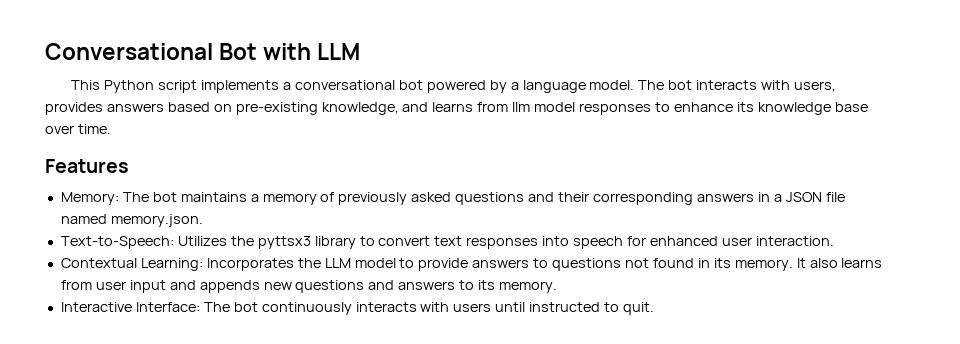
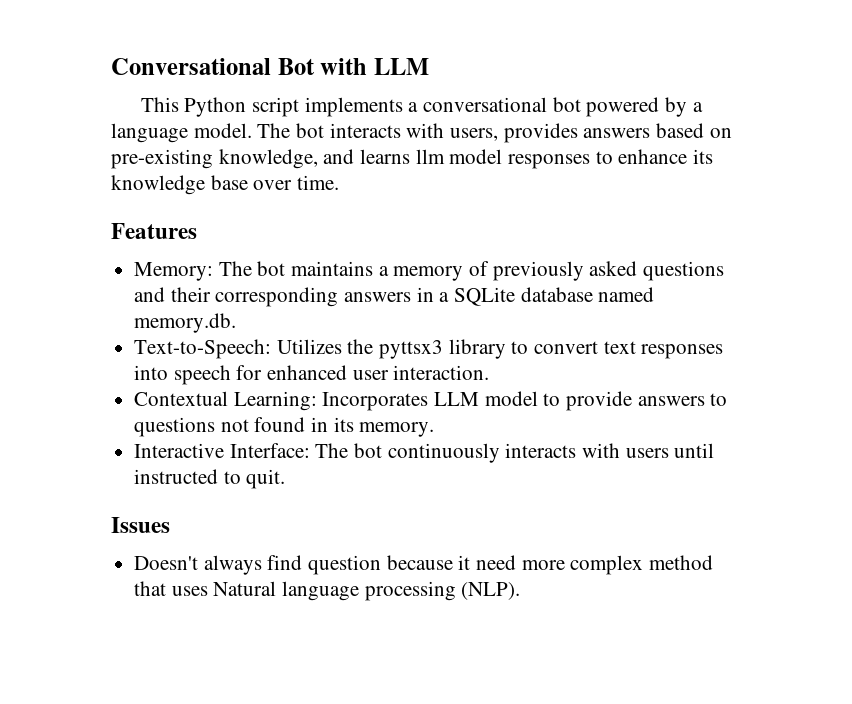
[477,102,509,112] from -> (411, 156) none
[785,192,845,202] [60,214,203,227] JSON file named memory.json. -> [454,287,655,306] [134,313,237,333] SQLite database named memory.db.
[297,258,321,268] the -> (429, 401) none
[796,258,883,268] [60,280,558,293] It also learns from user input and appends new questions and answers to its memory. -> (435, 429) none
(655, 308) none -> [111,517,170,533] [134,555,714,575] [134,581,521,601] // Issues // Doesn't always find question because it need more complex method that uses Natural language processing (NLP).

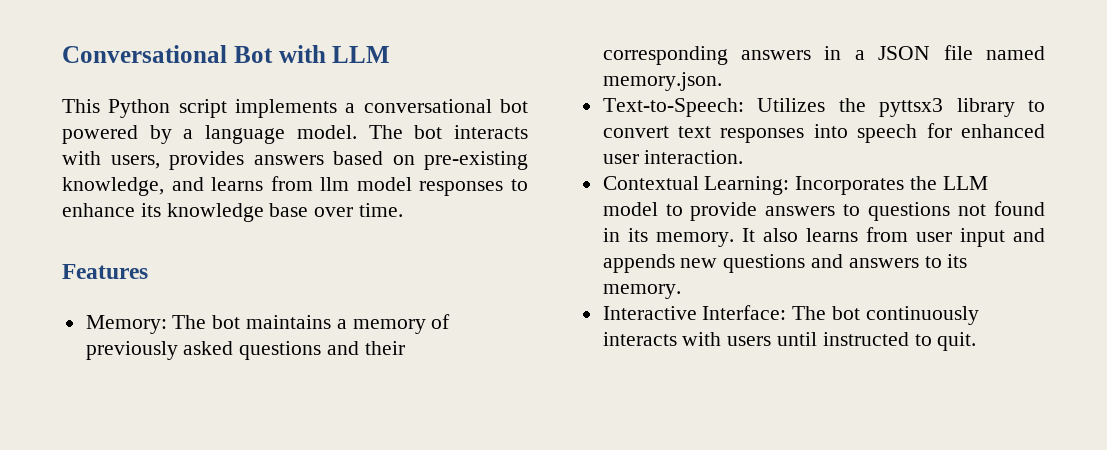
(411, 156) none -> [270,176,313,191] from
[454,287,655,306] [134,313,237,333] SQLite database named memory.db. -> [878,45,1045,60] [602,72,722,91] JSON file named memory.json.
(429, 401) none -> [910,176,938,190] the
(435, 429) none -> [741,227,1045,247] [602,254,968,273] [602,284,681,299] It also learns from user input and appends new questions and answers to its memory.
[111,517,170,533] [134,555,714,575] [134,581,521,601] // Issues // Doesn't always find question because it need more complex method that uses Natural language processing (NLP). -> (977, 341) none

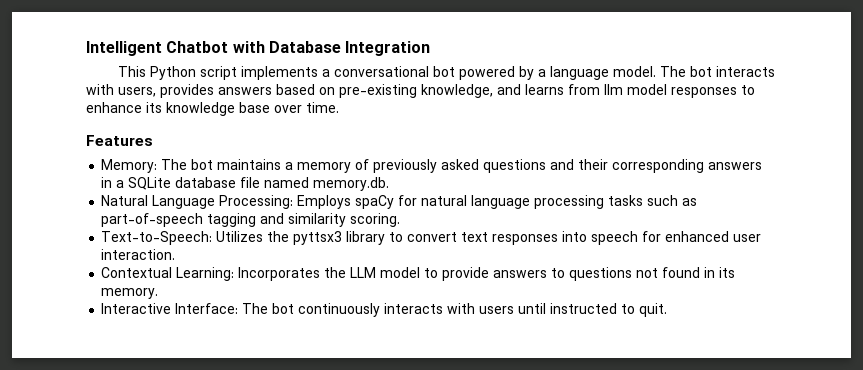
[62,45,391,63] Conversational Bot with LLM -> [86,41,431,56] Intelligent Chatbot with Database Integration
[878,45,1045,60] [602,72,722,91] JSON file named memory.json. -> [128,177,390,191] [101,195,698,209] [101,213,401,227] SQLite database file named memory.db. // Natural Language Processing: Employs spaCy for natural language processing tasks such as part-of-speech tagging and similarity scoring.
[741,227,1045,247] [602,254,968,273] [602,284,681,299] It also learns from user input and appends new questions and answers to its memory. -> (159, 293) none

